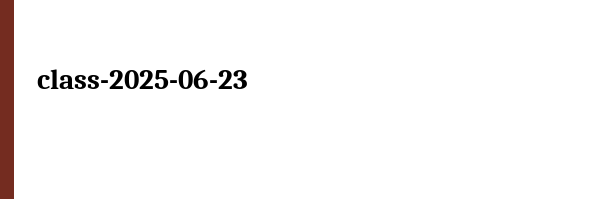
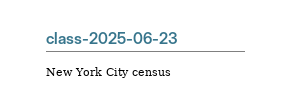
(248, 79) none -> [46,67,171,78] // New York City census

